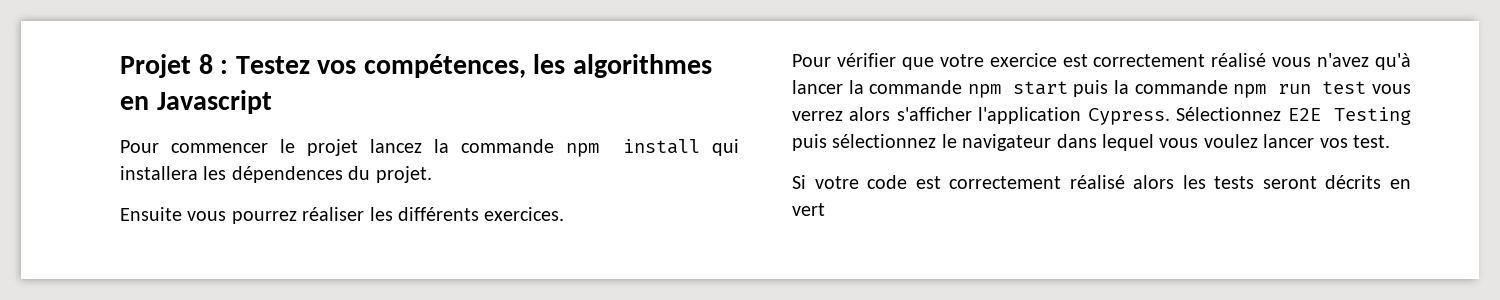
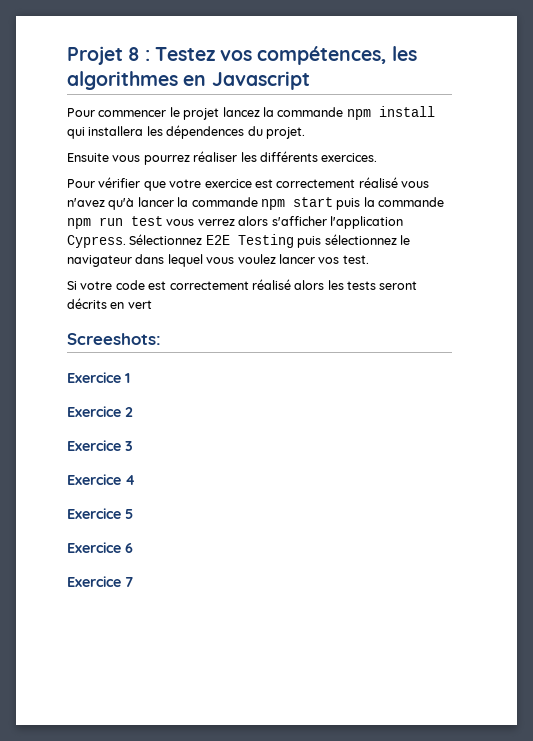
(825, 209) none -> [67,333,161,345] [67,372,130,383] [67,406,133,417] [67,440,133,451] [67,474,135,485] [67,508,133,519] [67,542,133,553] [67,576,133,587] // Screeshots: // Exercice 1 // Exercice 2 // Exercice 3 // Exercice 4 // Exercice 5 // Exercice 6 // Exercice 7

